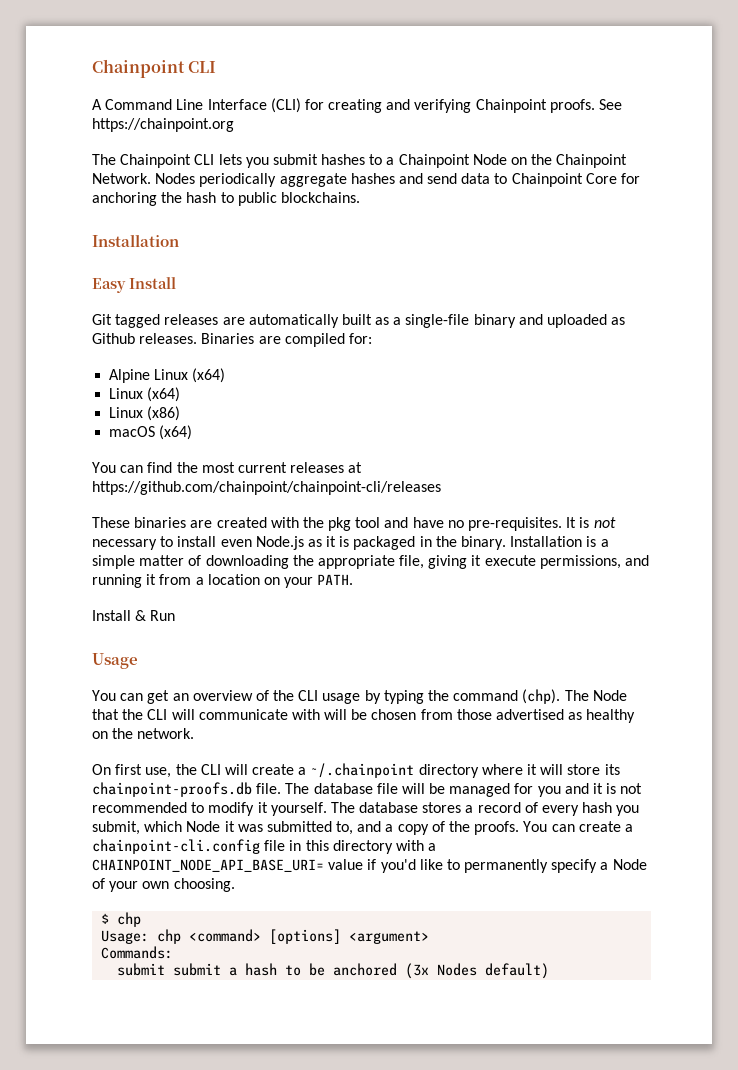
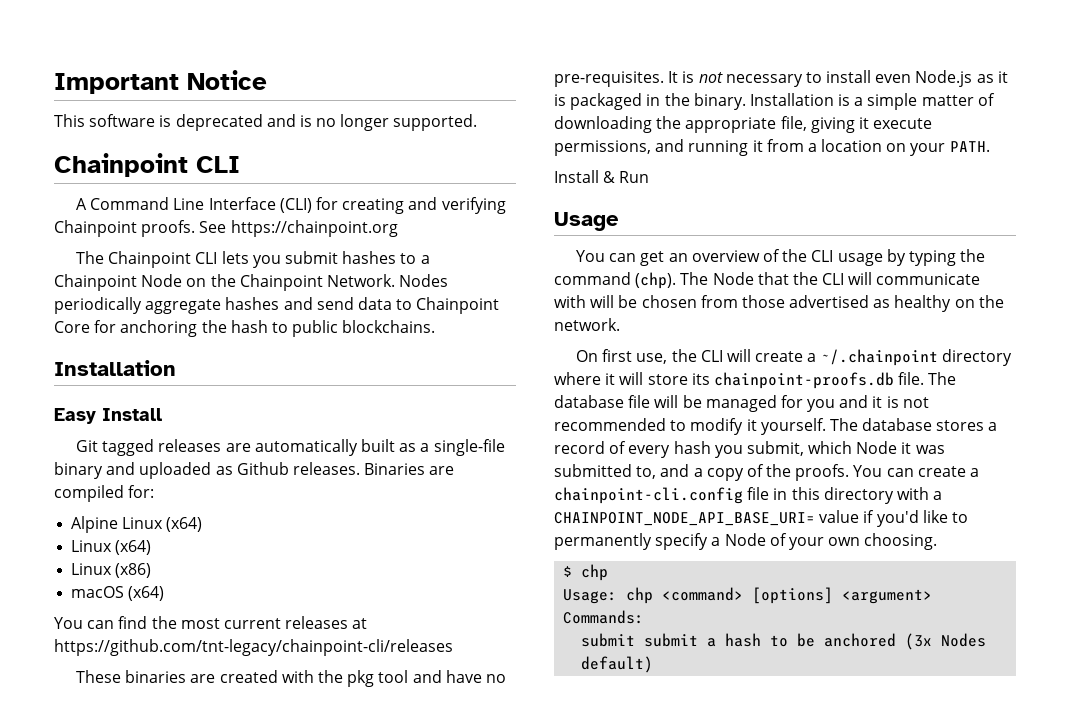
(92, 68) none -> [54,70,267,94] [54,114,478,131] Important Notice // This software is deprecated and is no longer supported. //
[92,481,441,495] https://github.com/chainpoint/chainpoint-cli/releases -> [54,639,453,656] https://github.com/tnt-legacy/chainpoint-cli/releases

